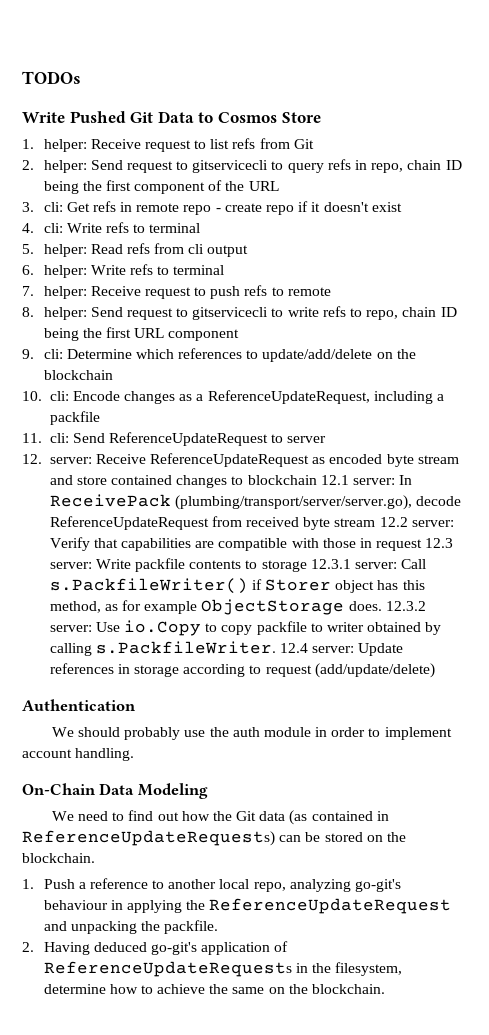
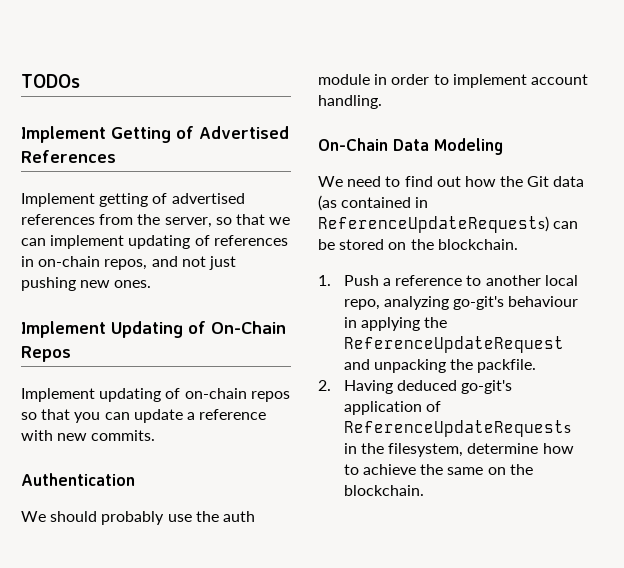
[22,111,321,123] [22,138,314,152] [22,159,462,173] [43,180,279,194] [22,201,402,215] [22,222,201,233] [22,243,249,257] [22,264,225,278] [22,285,331,299] [22,306,457,320] [43,327,240,341] [22,348,416,362] [43,370,113,380] [22,390,445,404] [49,411,100,425] [22,432,327,446] [22,453,459,467] [49,475,413,488] [49,494,462,510] [49,516,454,530] [49,537,454,551] [49,558,427,572] [49,578,425,594] [49,599,426,615] [49,620,442,636] [49,641,404,656] [49,663,435,678] Write Pushed Git Data to Cosmos Store // 1. helper: Receive request to list refs from Git // 2. helper: Send request to gitservicecli to query refs in repo, chain ID being the first component of the URL // 3. cli: Get refs in remote repo - create repo if it doesn't exist // 4. cli: Write refs to terminal // 5. helper: Read refs from cli output // 6. helper: Write refs to terminal // 7. helper: Receive request to push refs to remote // 8. helper: Send request to gitservicecli to write refs to repo, chain ID being the first URL component // 9. cli: Determine which references to update/add/delete on the blockchain // 10. cli: Encode changes as a ReferenceUpdateRequest, including a packfile // 11. cli: Send ReferenceUpdateRequest to server // 12. server: Receive ReferenceUpdateRequest as encoded byte stream and store contained changes to blockchain 12.1 server: In ReceivePack (plumbing/transport/server/server.go), decode ReferenceUpdateRequest from received byte stream 12.2 server: Verify that capabilities are compatible with those in request 12.3 server: Write packfile contents to storage 12.3.1 server: Call s.PackfileWriter() if Storer object has this method, as for example ObjectStorage does. 12.3.2 server: Use io.Copy to copy packfile to writer obtained by calling s.PackfileWriter. 12.4 server: Update references in storage according to request (add/update/delete) -> [21,126,289,143] [21,150,116,163] [21,193,245,207] [21,214,291,228] [21,235,288,249] [21,256,236,270] [21,277,152,291] [21,321,286,338] [21,346,71,362] [21,388,290,402] [21,409,267,423] [21,430,156,441] Implement Getting of Advertised References // Implement getting of advertised references from the server, so that we can implement updating of references in on-chain repos, and not just pushing new ones. // Implement Updating of On-Chain Repos // Implement updating of on-chain repos so that you can update a reference with new commits.

